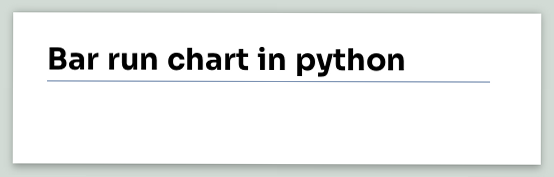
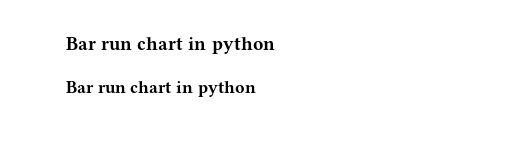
[47,45,408,78] Bar run chart in python -> [66,37,275,54] [66,81,256,97] Bar run chart in python // Bar run chart in python

